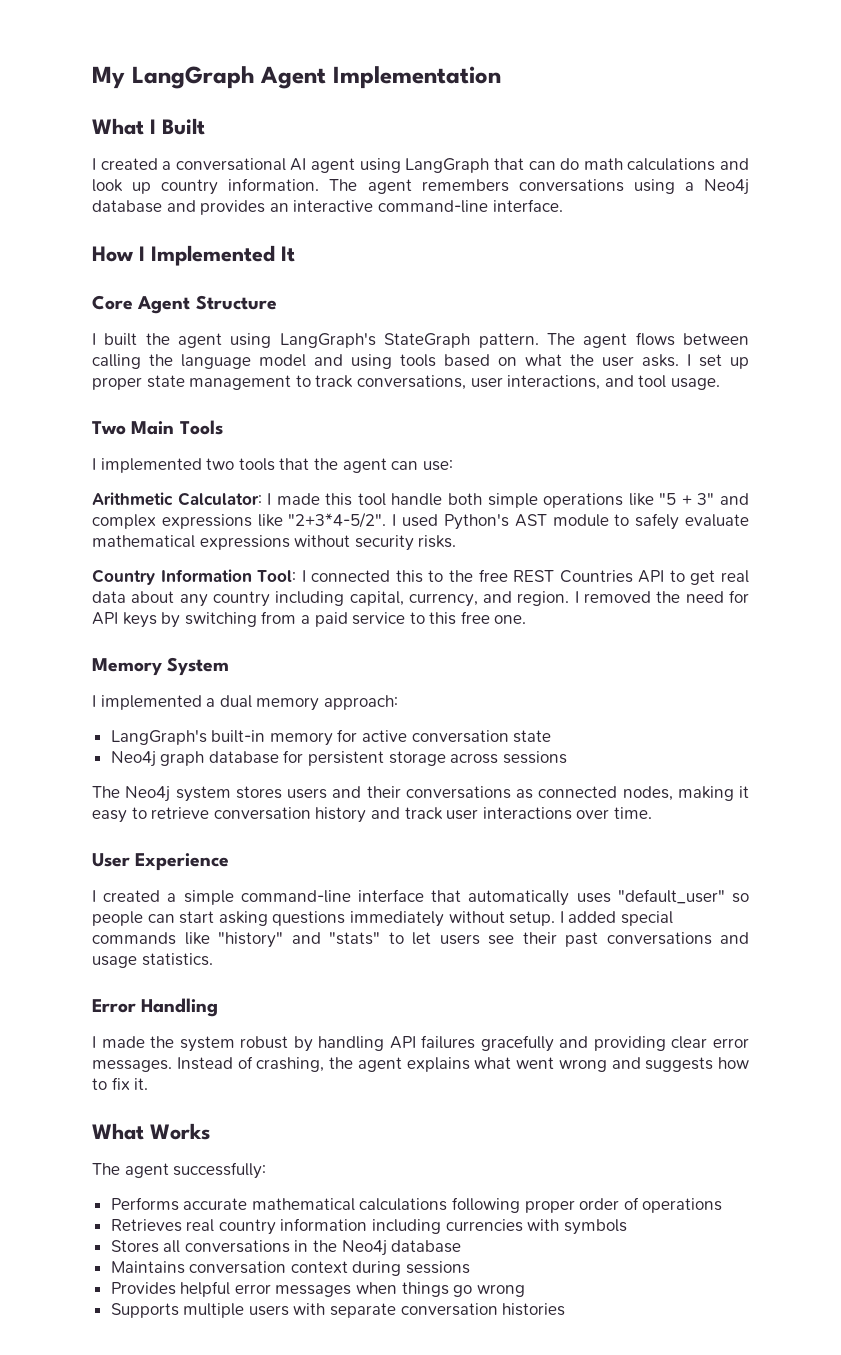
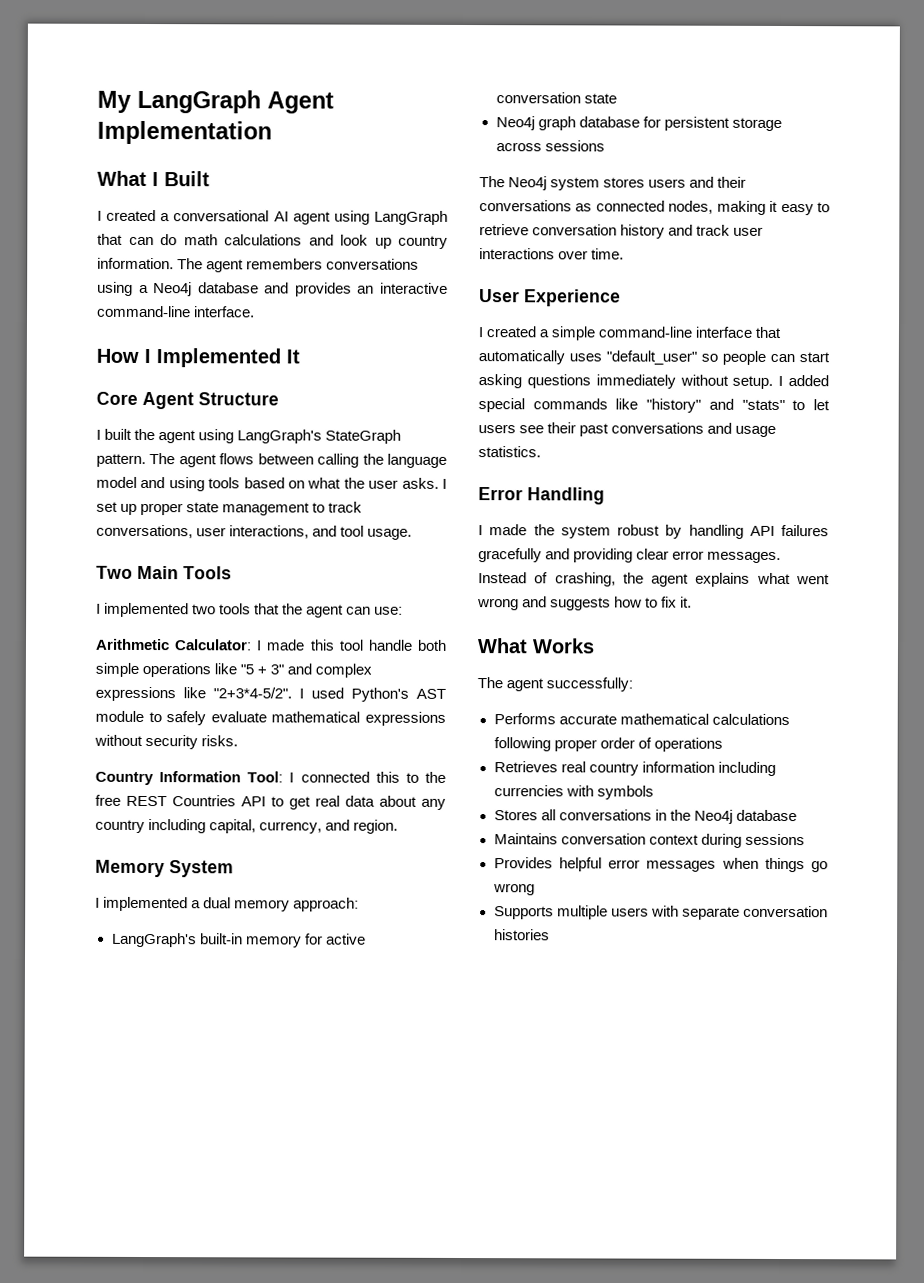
[574,590,749,603] [92,611,527,628] I removed the need for API keys by switching from a paid service to this free one. -> (399, 826) none

